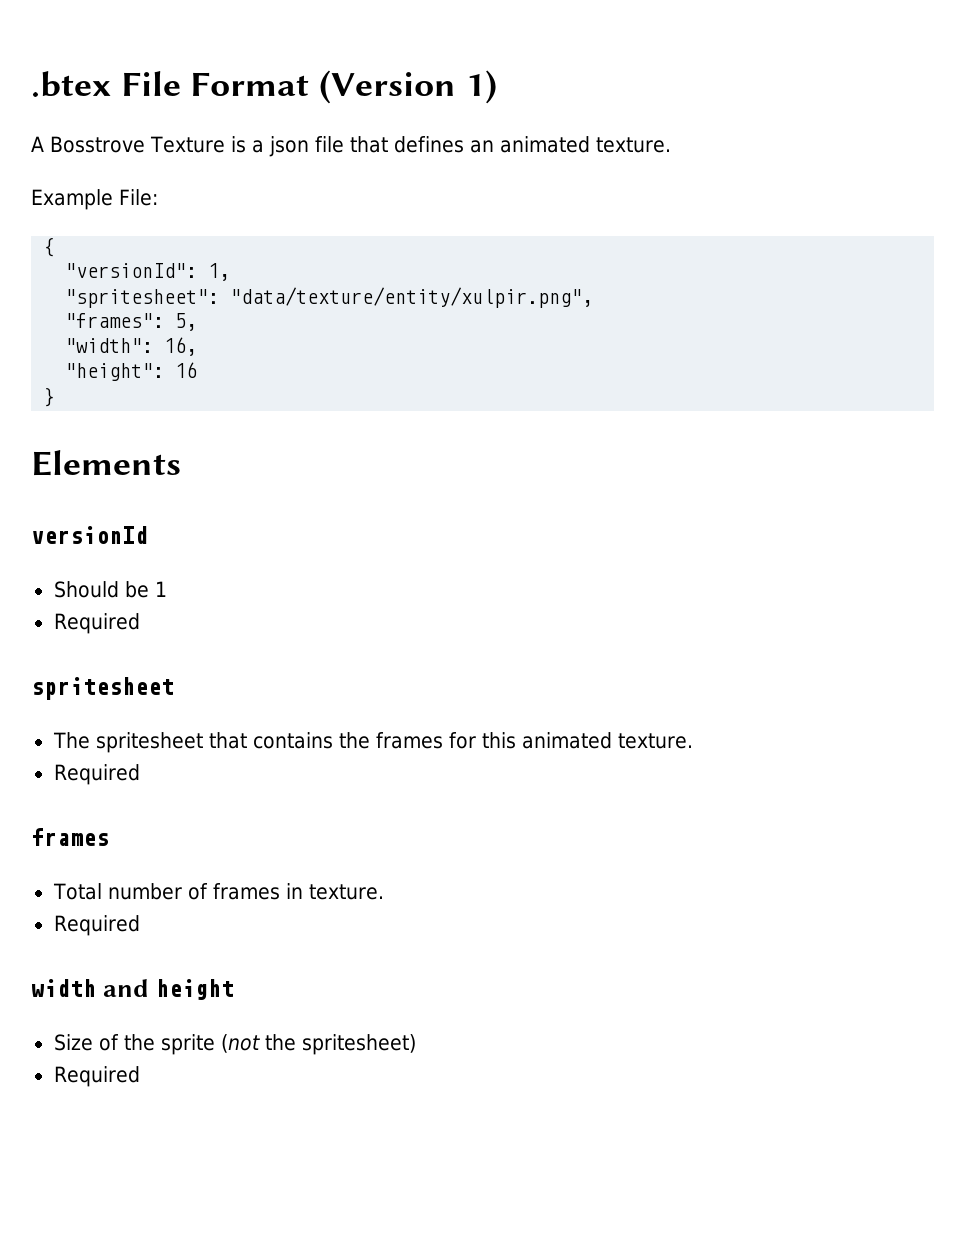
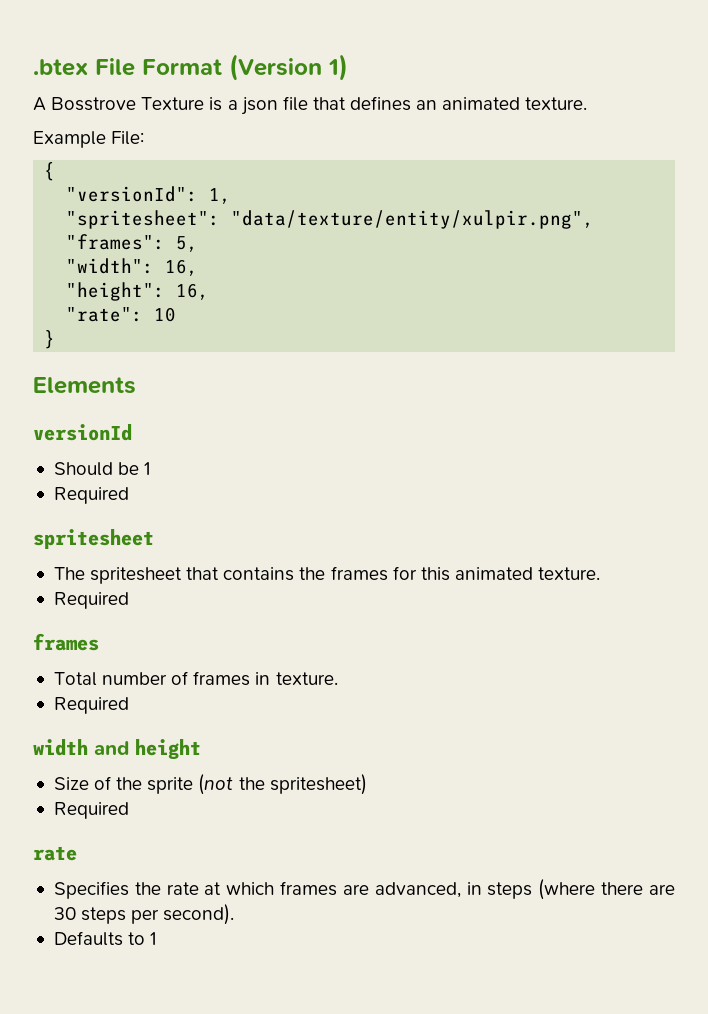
[175,362,198,378] 16 -> [176,283,210,300] [66,307,177,322] 16, // "rate": 10
(140, 1076) none -> [33,846,77,861] [53,879,675,900] [53,904,235,925] [53,931,157,946] // rate // Specifies the rate at which frames are advanced, in steps (where there are 30 steps per second). // Defaults to 1

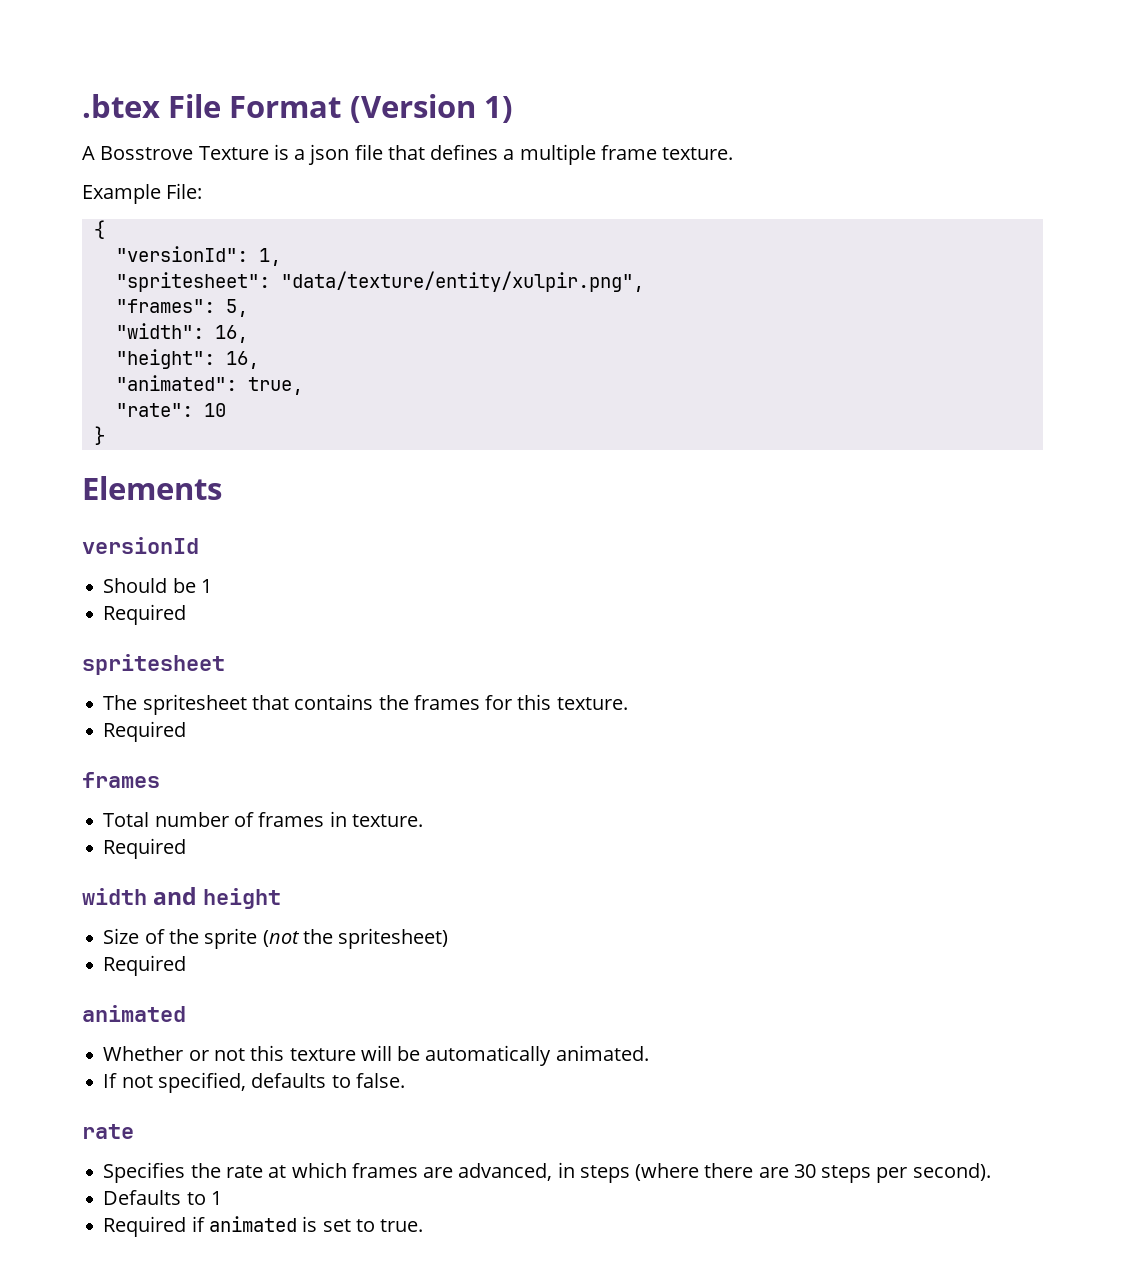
[416,97,521,110] an animated -> [503,144,657,165] a multiple frame
(210, 291) none -> [115,375,303,395] // "animated": true,
[454,567,533,580] animated -> (552, 702) none
(129, 810) none -> [82,1005,186,1022] [103,1045,649,1066] [103,1072,405,1093] // animated // Whether or not this texture will be automatically animated. // If not specified, defaults to false.
(157, 938) none -> [103,1216,424,1237] // Required if animated is set to true.

